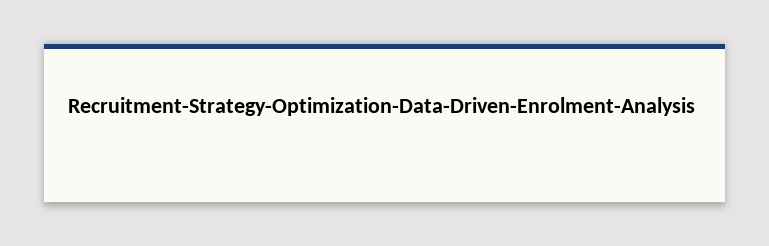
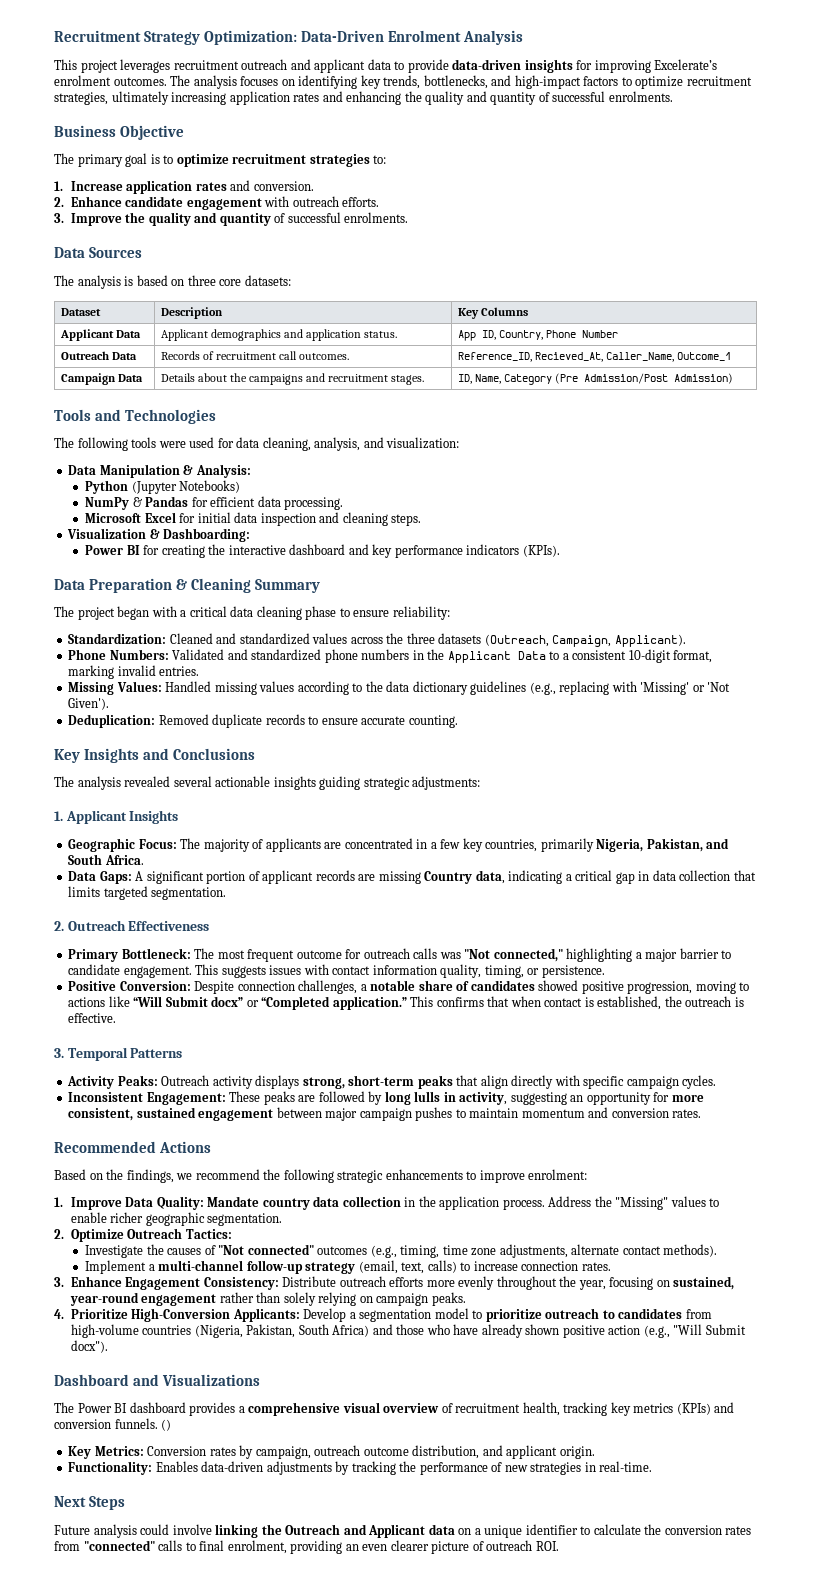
[68,97,695,116] Recruitment-Strategy-Optimization-Data-Driven-Enrolment-Analysis -> [54,30,524,45] [54,59,718,73] [54,75,752,89] [54,91,673,105] [54,125,184,140] [54,153,387,167] [54,180,314,194] [54,196,380,210] [54,212,409,226] [54,247,142,258] [54,275,291,289] [60,308,101,316] [160,307,223,319] [457,307,528,319] [59,329,141,341] [160,329,397,341] [457,330,618,341] [60,351,137,360] [160,351,349,360] [457,352,731,362] [60,373,143,385] [160,373,425,385] [457,373,733,385] [54,409,216,424] [54,437,460,451] [68,464,251,478] [85,480,241,494] [85,496,344,510] [85,512,422,526] [67,528,251,542] [85,544,560,558] [54,578,320,593] [54,606,450,620] [68,633,686,647] [68,649,713,663] [68,665,200,679] [68,681,731,695] [68,698,110,710] [68,714,458,728] [54,748,255,763] [54,776,481,790] [54,810,179,824] [68,838,730,852] [68,854,144,865] [68,870,756,884] [68,886,227,900] [54,920,210,931] [68,948,732,962] [68,964,605,978] [68,980,750,994] [68,996,744,1010] [68,1013,117,1023] [54,1047,183,1061] [67,1075,717,1089] [68,1091,704,1105] [68,1107,702,1121] [54,1141,211,1153] [54,1169,588,1183] [54,1196,720,1210] [70,1212,283,1226] [54,1228,232,1242] [85,1244,718,1258] [85,1260,611,1274] [54,1276,735,1290] [69,1292,466,1306] [54,1308,712,1322] [70,1324,746,1338] [70,1340,108,1353] [54,1374,260,1386] [54,1402,735,1416] [54,1418,172,1431] [68,1445,595,1459] [68,1461,653,1475] [54,1496,125,1510] [54,1524,752,1538] [54,1540,559,1554] Recruitment Strategy Optimization: Data-Driven Enrolment Analysis // This project leverages recruitment outreach and applicant data to provide data-driven insights for improving Excelerate’s enrolment outcomes. The analysis focuses on identifying key trends, bottlenecks, and high-impact factors to optimize recruitment strategies, ultimately increasing application rates and enhancing the quality and quantity of successful enrolments. // Business Objective // The primary goal is to optimize recruitment strategies to: // 1. Increase application rates and conversion. // 2. Enhance candidate engagement with outreach efforts. // 3. Improve the quality and quantity of successful enrolments. // Data Sources // The analysis is based on three core datasets: // Dataset | Description | Key Columns // Applicant Data | Applicant demographics and application status. | App ID, Country, Phone Number // Outreach Data | Records of recruitment call outcomes. | Reference_ID, Recieved_At, Caller_Name, Outcome_1 // Campaign Data | Details about the campaigns and recruitment stages. | ID, Name, Category (Pre Admission/Post Admission) // Tools and Technologies // The following tools were used for data cleaning, analysis, and visualization: // Data Manipulation & Analysis: // Python (Jupyter Notebooks) // NumPy & Pandas for efficient data processing. // Microsoft Excel for initial data inspection and cleaning steps. // Visualization & Dashboarding: // Power BI for creating the interactive dashboard and key performance indicators (KPIs). // Data Preparation & Cleaning Summary // The project began with a critical data cleaning phase to ensure reliability: // Standardization: Cleaned and standardized values across the three datasets (Outreach, Campaign, Applicant). // Phone Numbers: Validated and standardized phone numbers in the Applicant Data to a consistent 10-digit format, marking invalid entries. // Missing Values: Handled missing values according to the data dictionary guidelines (e.g., replacing with 'Missing' or 'Not Given'). // Deduplication: Removed duplicate records to ensure accurate counting. // Key Insights and Conclusions // The analysis revealed several actionable insights guiding strategic adjustments: // 1. Applicant Insights // Geographic Focus: The majority of applicants are concentrated in a few key countries, primarily Nigeria, Pakistan, and South Africa. // Data Gaps: A significant portion of applicant records are missing Country data, indicating a critical gap in data collection that limits targeted segmentation. // 2. Outreach Effectiveness // Primary Bottleneck: The most frequent outcome for outreach calls was "Not connected," highlighting a major barrier to candidate engagement. This suggests issues with contact information quality, timing, or persistence. // Positive Conversion: Despite connection challenges, a notable share of candidates showed positive progression, moving to actions like “Will Submit docx” or “Completed application.” This confirms that when contact is established, the outreach is effective. // 3. Temporal Patterns // Activity Peaks: Outreach activity displays strong, short-term peaks that align directly with specific campaign cycles. // Inconsistent Engagement: These peaks are followed by long lulls in activity, suggesting an opportunity for more consistent, sustained engagement between major campaign pushes to maintain momentum and conversion rates. // Recommended Actions // Based on the findings, we recommend the following strategic enhancements to improve enrolment: // 1. Improve Data Quality: Mandate country data collection in the application process. Address the "Missing" values to enable richer geographic segmentation. // 2. Optimize Outreach Tactics: // Investigate the causes of "Not connected" outcomes (e.g., timing, time zone adjustments, alternate contact methods). // Implement a multi-channel follow-up strategy (email, text, calls) to increase connection rates. // 3. Enhance Engagement Consistency: Distribute outreach efforts more evenly throughout the year, focusing on sustained, year-round engagement rather than solely relying on campaign peaks. // 4. Prioritize High-Conversion Applicants: Develop a segmentation model to prioritize outreach to candidates from high-volume countries (Nigeria, Pakistan, South Africa) and those who have already shown positive action (e.g., "Will Submit docx"). // Dashboard and Visualizations // The Power BI dashboard provides a comprehensive visual overview of recruitment health, tracking key metrics (KPIs) and conversion funnels. () // Key Metrics: Conversion rates by campaign, outreach outcome distribution, and applicant origin. // Functionality: Enables data-driven adjustments by tracking the performance of new strategies in real-time. // Next Steps // Future analysis could involve linking the Outreach and Applicant data on a unique identifier to calculate the conversion rates from "connected" calls to final enrolment, providing an even clearer picture of outreach ROI.

